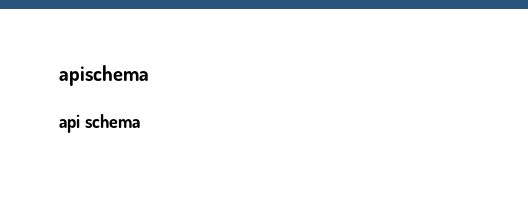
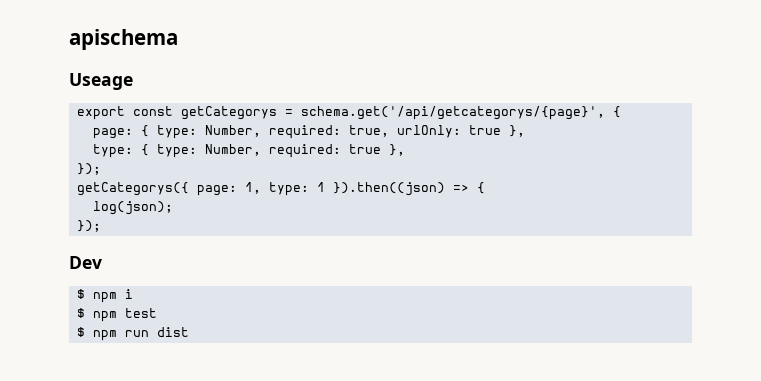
[59,114,140,133] api schema -> [69,73,133,90] [76,106,621,120] [92,125,525,139] [92,144,405,158] [76,163,101,175] [76,182,485,196] [92,201,173,215] [76,220,101,232] [69,256,102,269] [76,289,133,303] [76,308,157,322] [76,327,189,341] Useage // export const getCategorys = schema.get('/api/getcategorys/{page}', { // page: { type: Number, required: true, urlOnly: true }, // type: { type: Number, required: true }, // }); // getCategorys({ page: 1, type: 1 }).then((json) => { // log(json); // }); // Dev // $ npm i // $ npm test // $ npm run dist

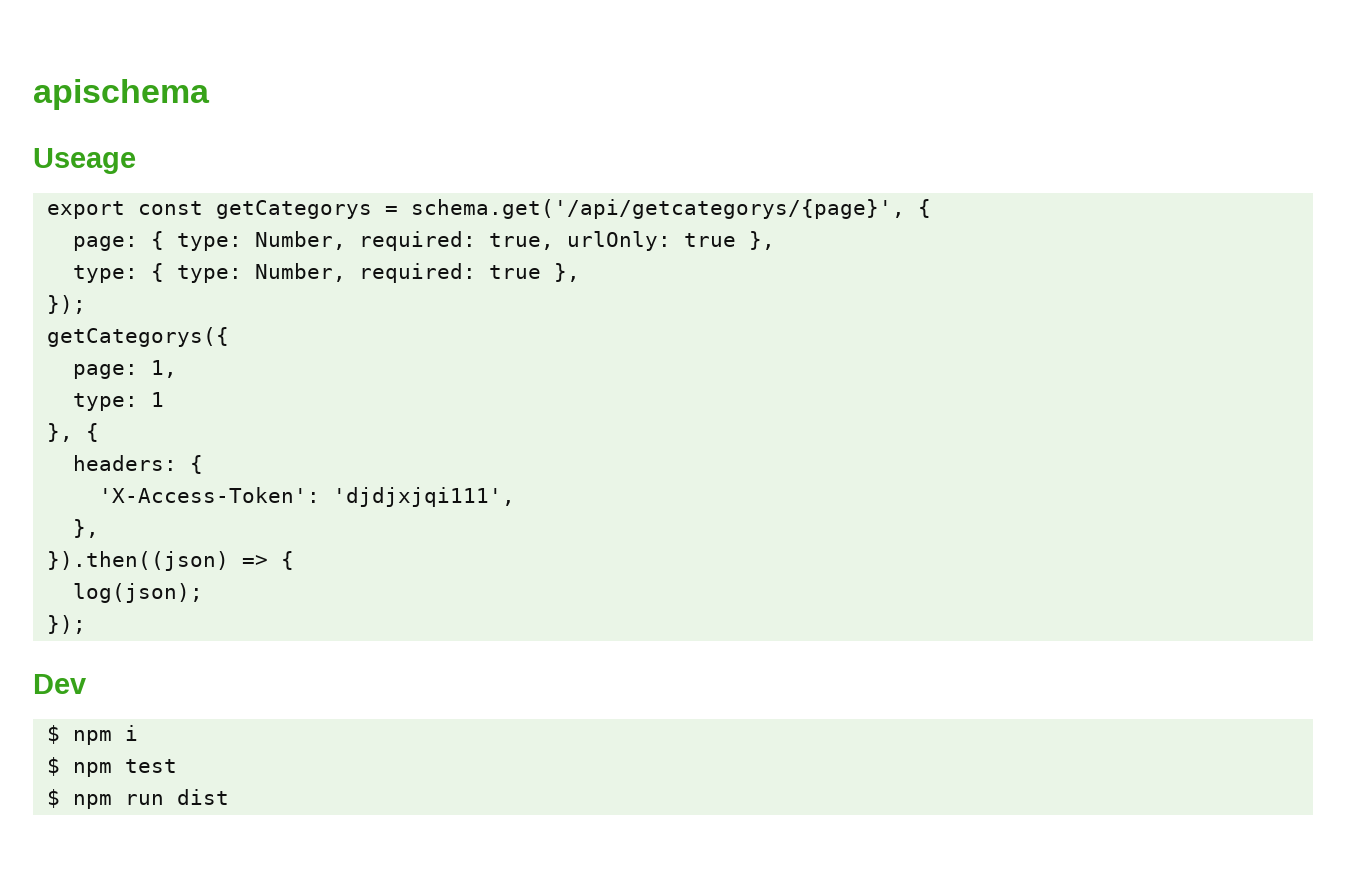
(189, 189) none -> (229, 337) //
(261, 188) none -> (177, 369) //
(325, 187) none -> [46,423,99,442] [72,455,203,474] [98,487,515,507] [72,519,99,538] // }, { // headers: { // 'X-Access-Token': 'djdjxjqi111', // }, //

